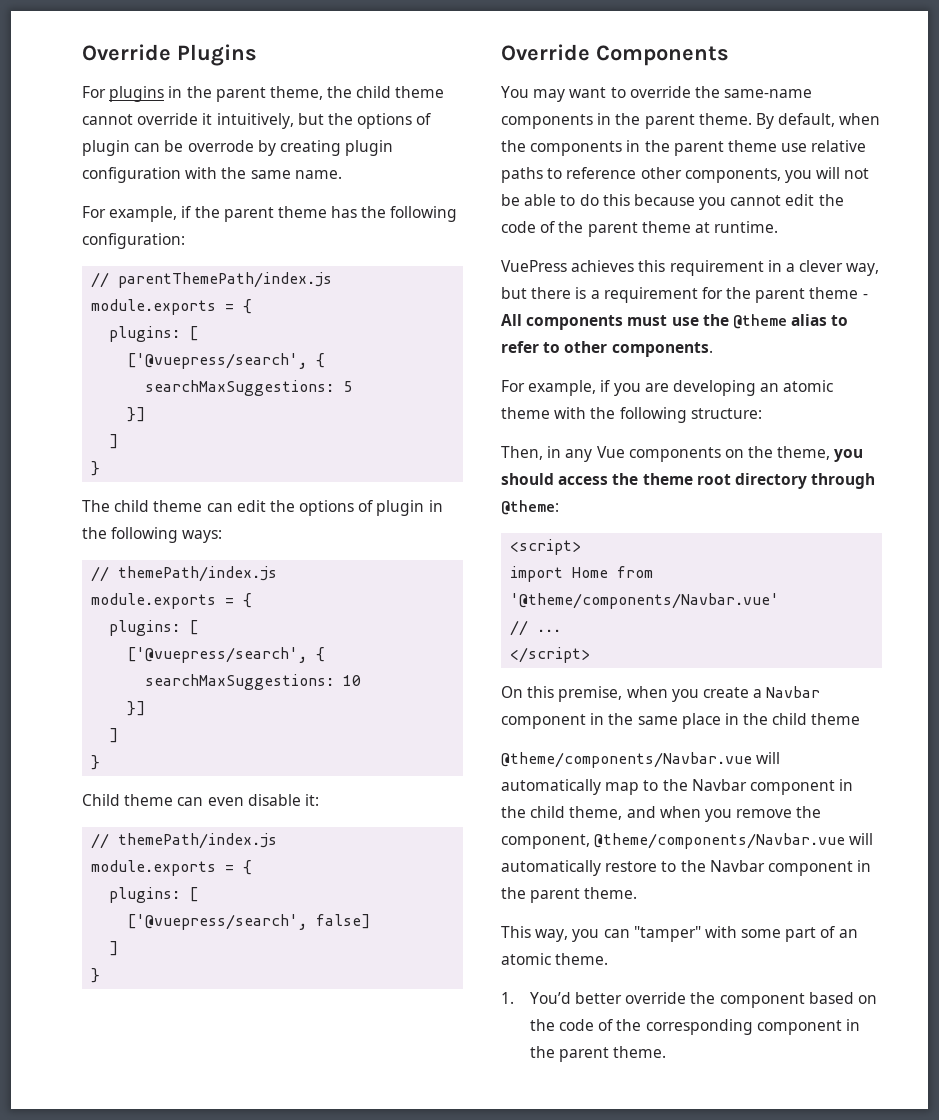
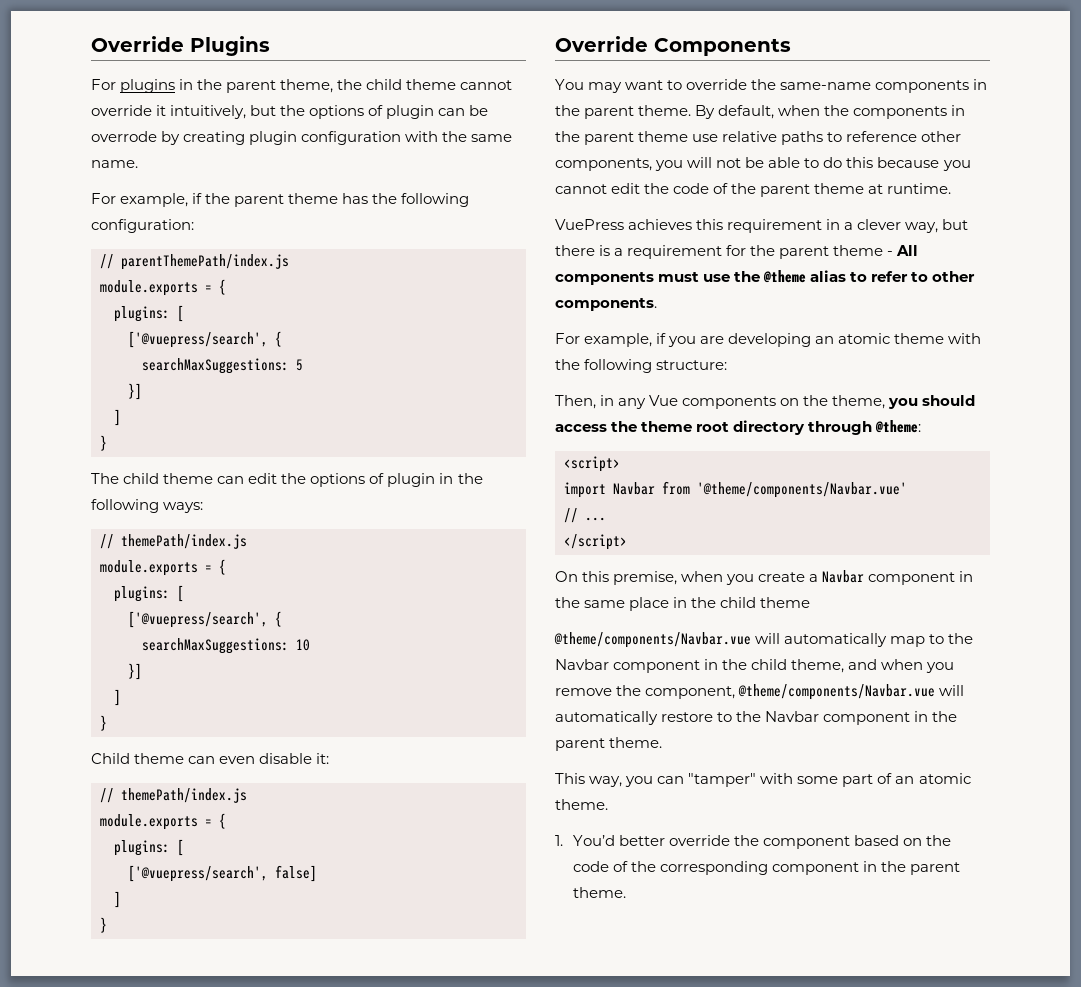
[572,567,609,578] Home -> [613,482,655,495] Navbar

